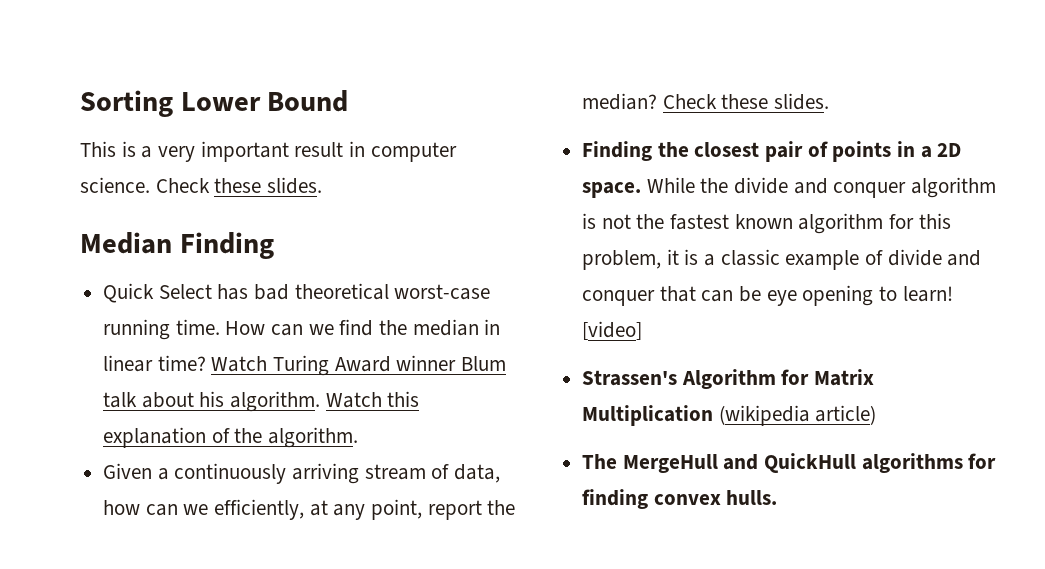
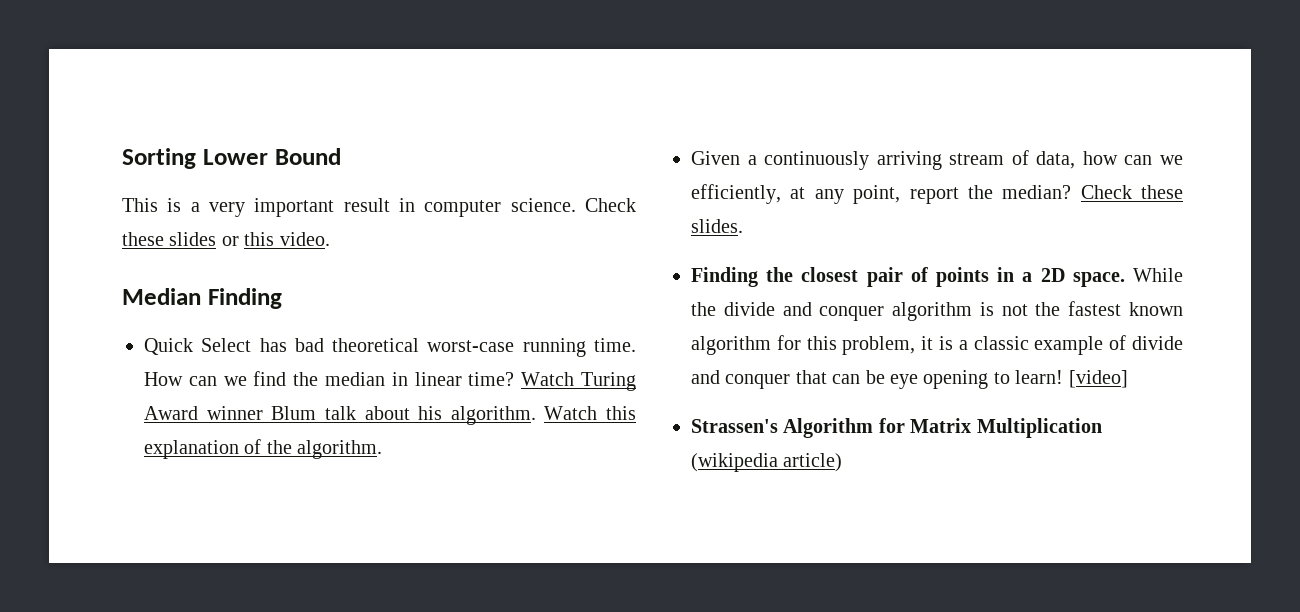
[267,177,323,194] slides. -> [169,232,330,246] slides or this video.
[582,453,997,473] [582,489,778,509] // The MergeHull and QuickHull algorithms for finding convex hulls. -> (843, 462) none

